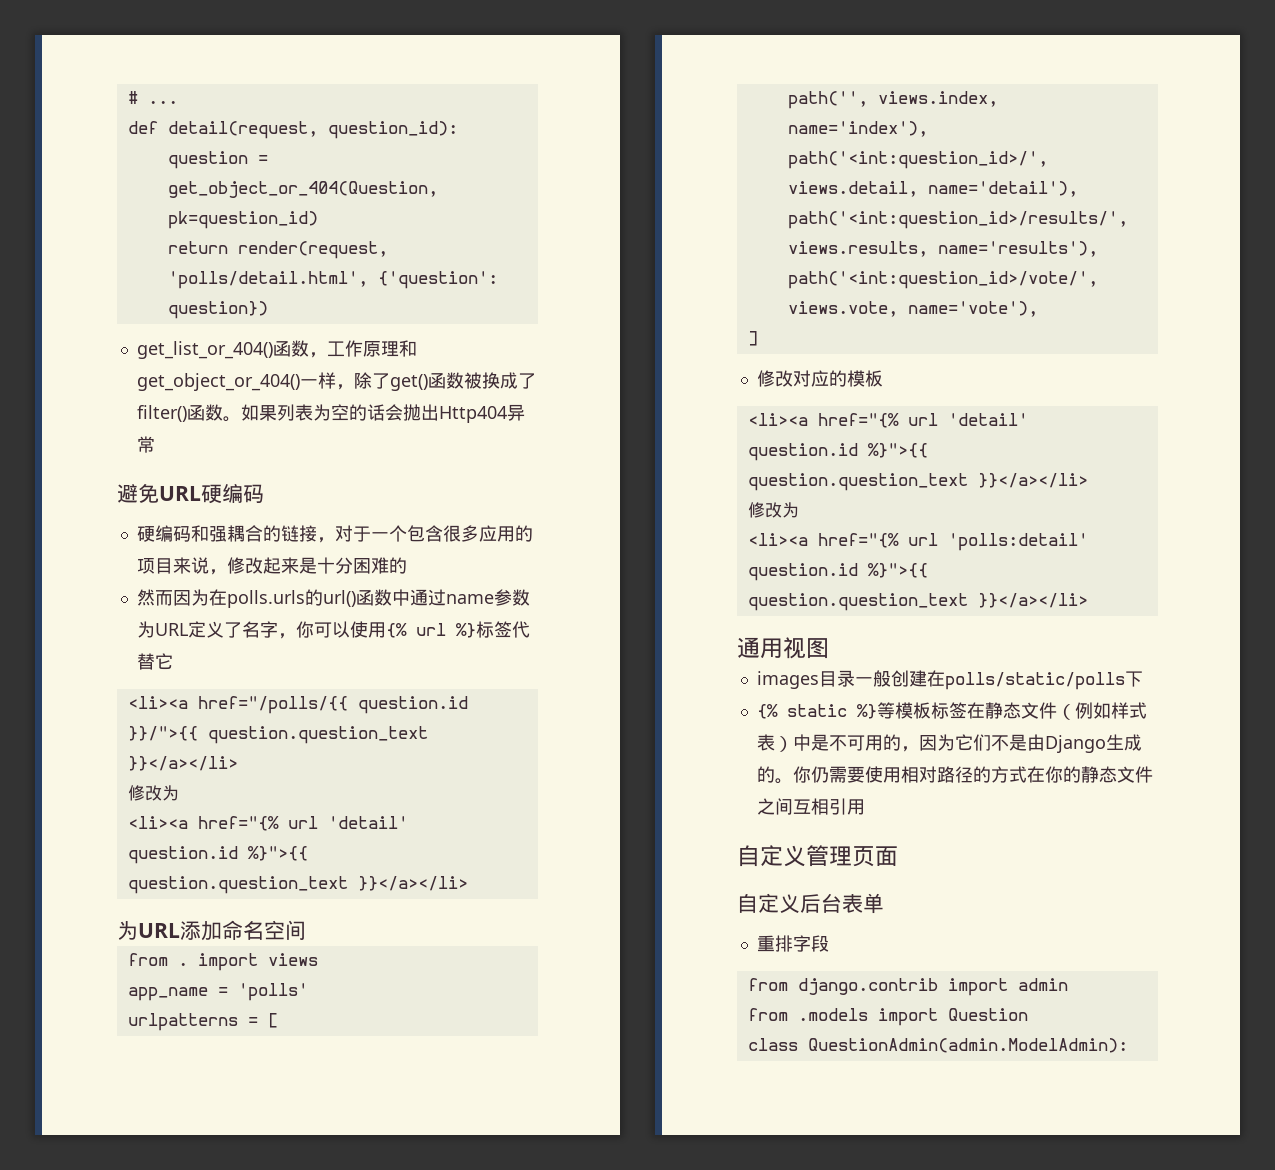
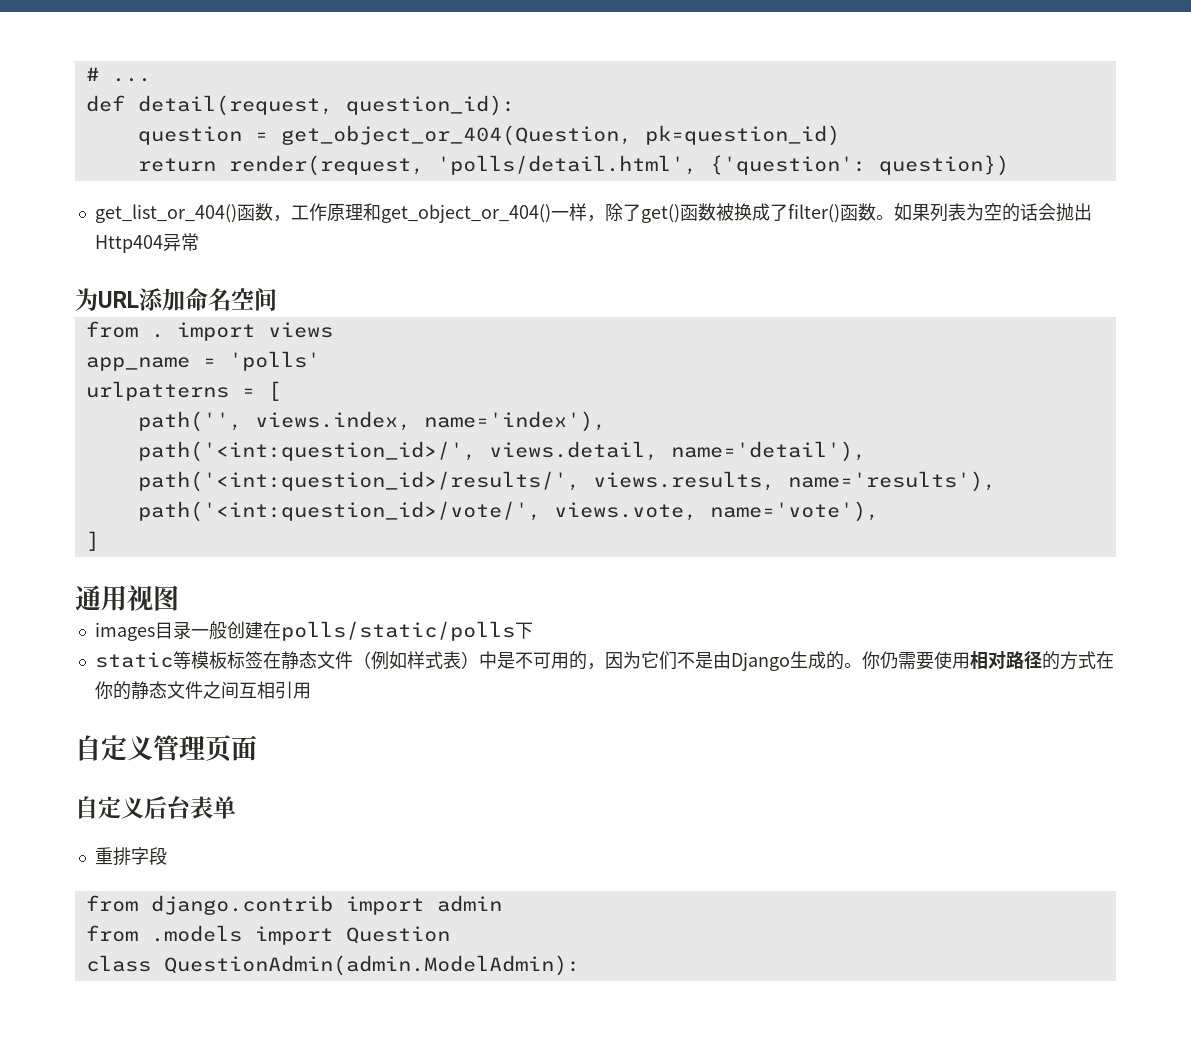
[117,483,264,504] [136,525,533,543] [136,557,407,575] [136,589,530,608] [136,621,530,639] [136,653,173,670] [127,696,468,714] [127,726,428,744] [127,756,238,771] [127,785,179,801] [127,816,408,831] [127,846,308,864] [127,876,468,894] // 避免URL硬编码 // 硬编码和强耦合的链接，对于一个包含很多应用的项目来说，修改起来是十分困难的 // 然而因为在polls.urls的url()函数中通过name参数为URL定义了名字，你可以使用{% url %}标签代替它 // <li><a href="/polls/{{ question.id }}/">{{ question.question_text }}</a></li> // 修改为 // <li><a href="{% url 'detail' question.id %}">{{ question.question_text }}</a></li> -> (199, 242) none
[756,370,883,387] [747,413,1028,428] [747,443,928,461] [747,473,1088,491] [747,502,799,518] [747,533,1088,551] [747,563,928,581] [747,593,1088,611] // 修改对应的模板 // <li><a href="{% url 'detail' question.id %}">{{ question.question_text }}</a></li> // 修改为 // <li><a href="{% url 'polls:detail' question.id %}">{{ question.question_text }}</a></li> -> (99, 541) none
[756,704,877,719] {% static %} -> [94,652,173,668] static

